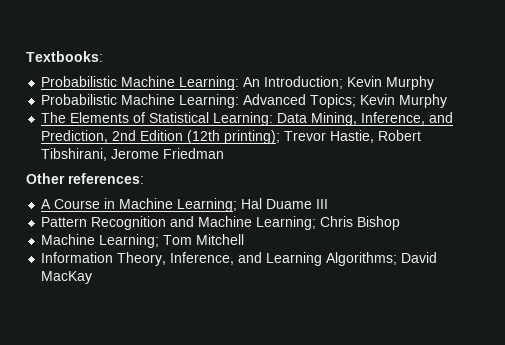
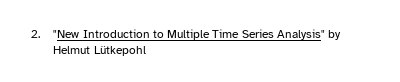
[26,51,103,62] [41,76,435,90] [41,94,448,108] [41,112,454,126] [41,130,422,144] [41,148,225,161] [26,173,144,184] [41,198,329,212] [41,216,401,230] [41,234,245,248] [41,252,438,266] [41,271,93,284] Textbooks: // Probabilistic Machine Learning: An Introduction; Kevin Murphy // Probabilistic Machine Learning: Advanced Topics; Kevin Murphy // The Elements of Statistical Learning: Data Mining, Inference, and Prediction, 2nd Edition (12th printing); Trevor Hastie, Robert Tibshirani, Jerome Friedman // Other references: // A Course in Machine Learning; Hal Duame III // Pattern Recognition and Machine Learning; Chris Bishop // Machine Learning; Tom Mitchell // Information Theory, Inference, and Learning Algorithms; David MacKay -> [31,29,341,40] [53,46,146,56] 2. "New Introduction to Multiple Time Series Analysis" by Helmut Lütkepohl

